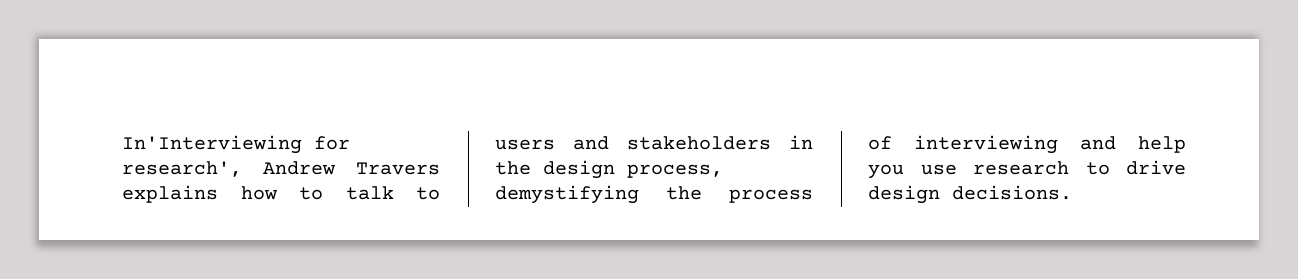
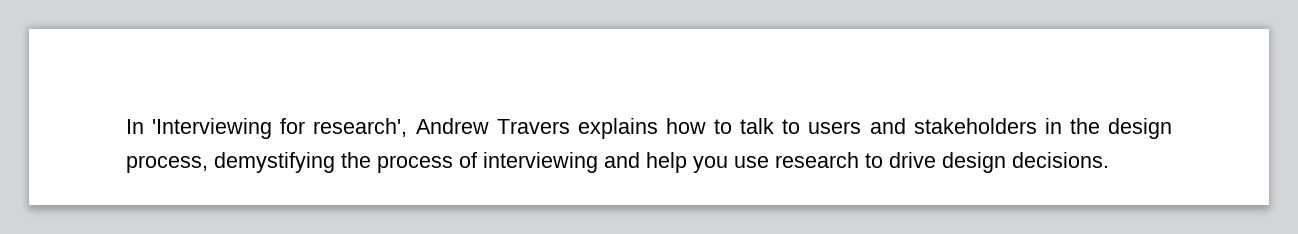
[122,135,302,154] In'Interviewing -> [126,118,273,139] In 'Interviewing

